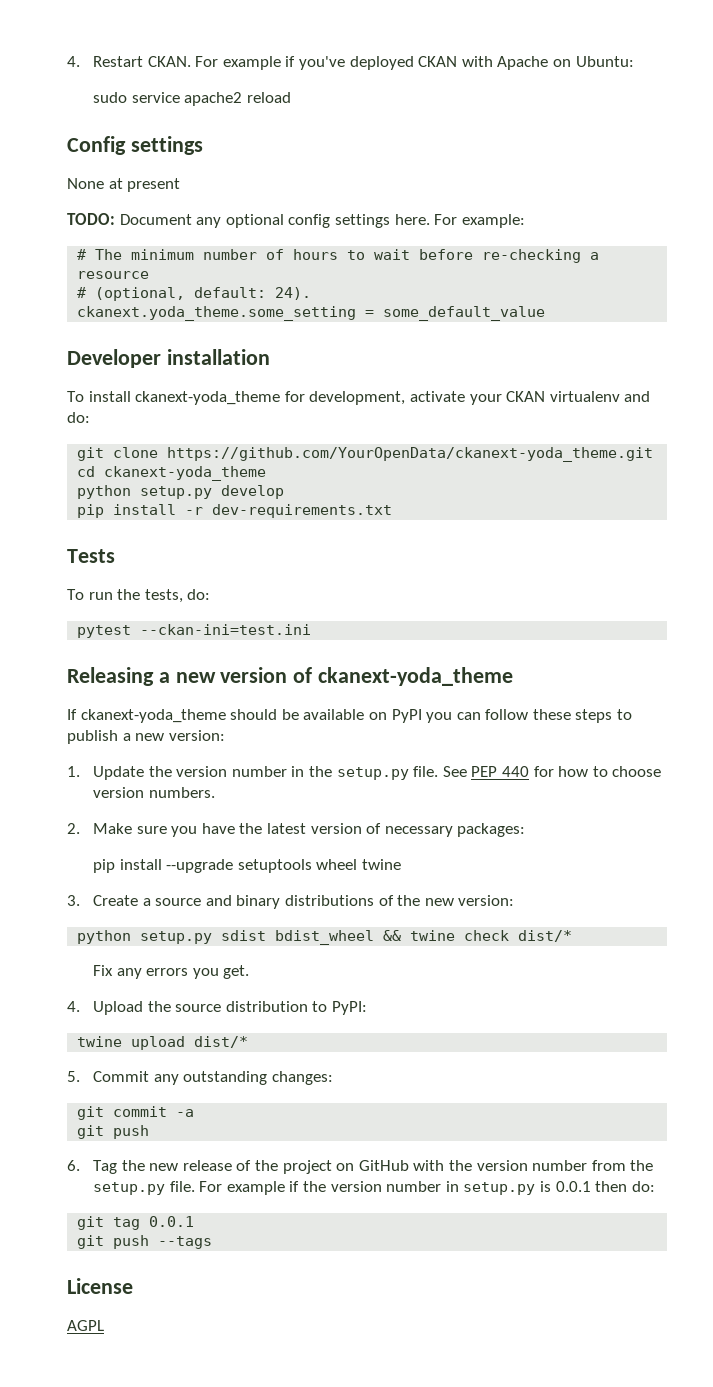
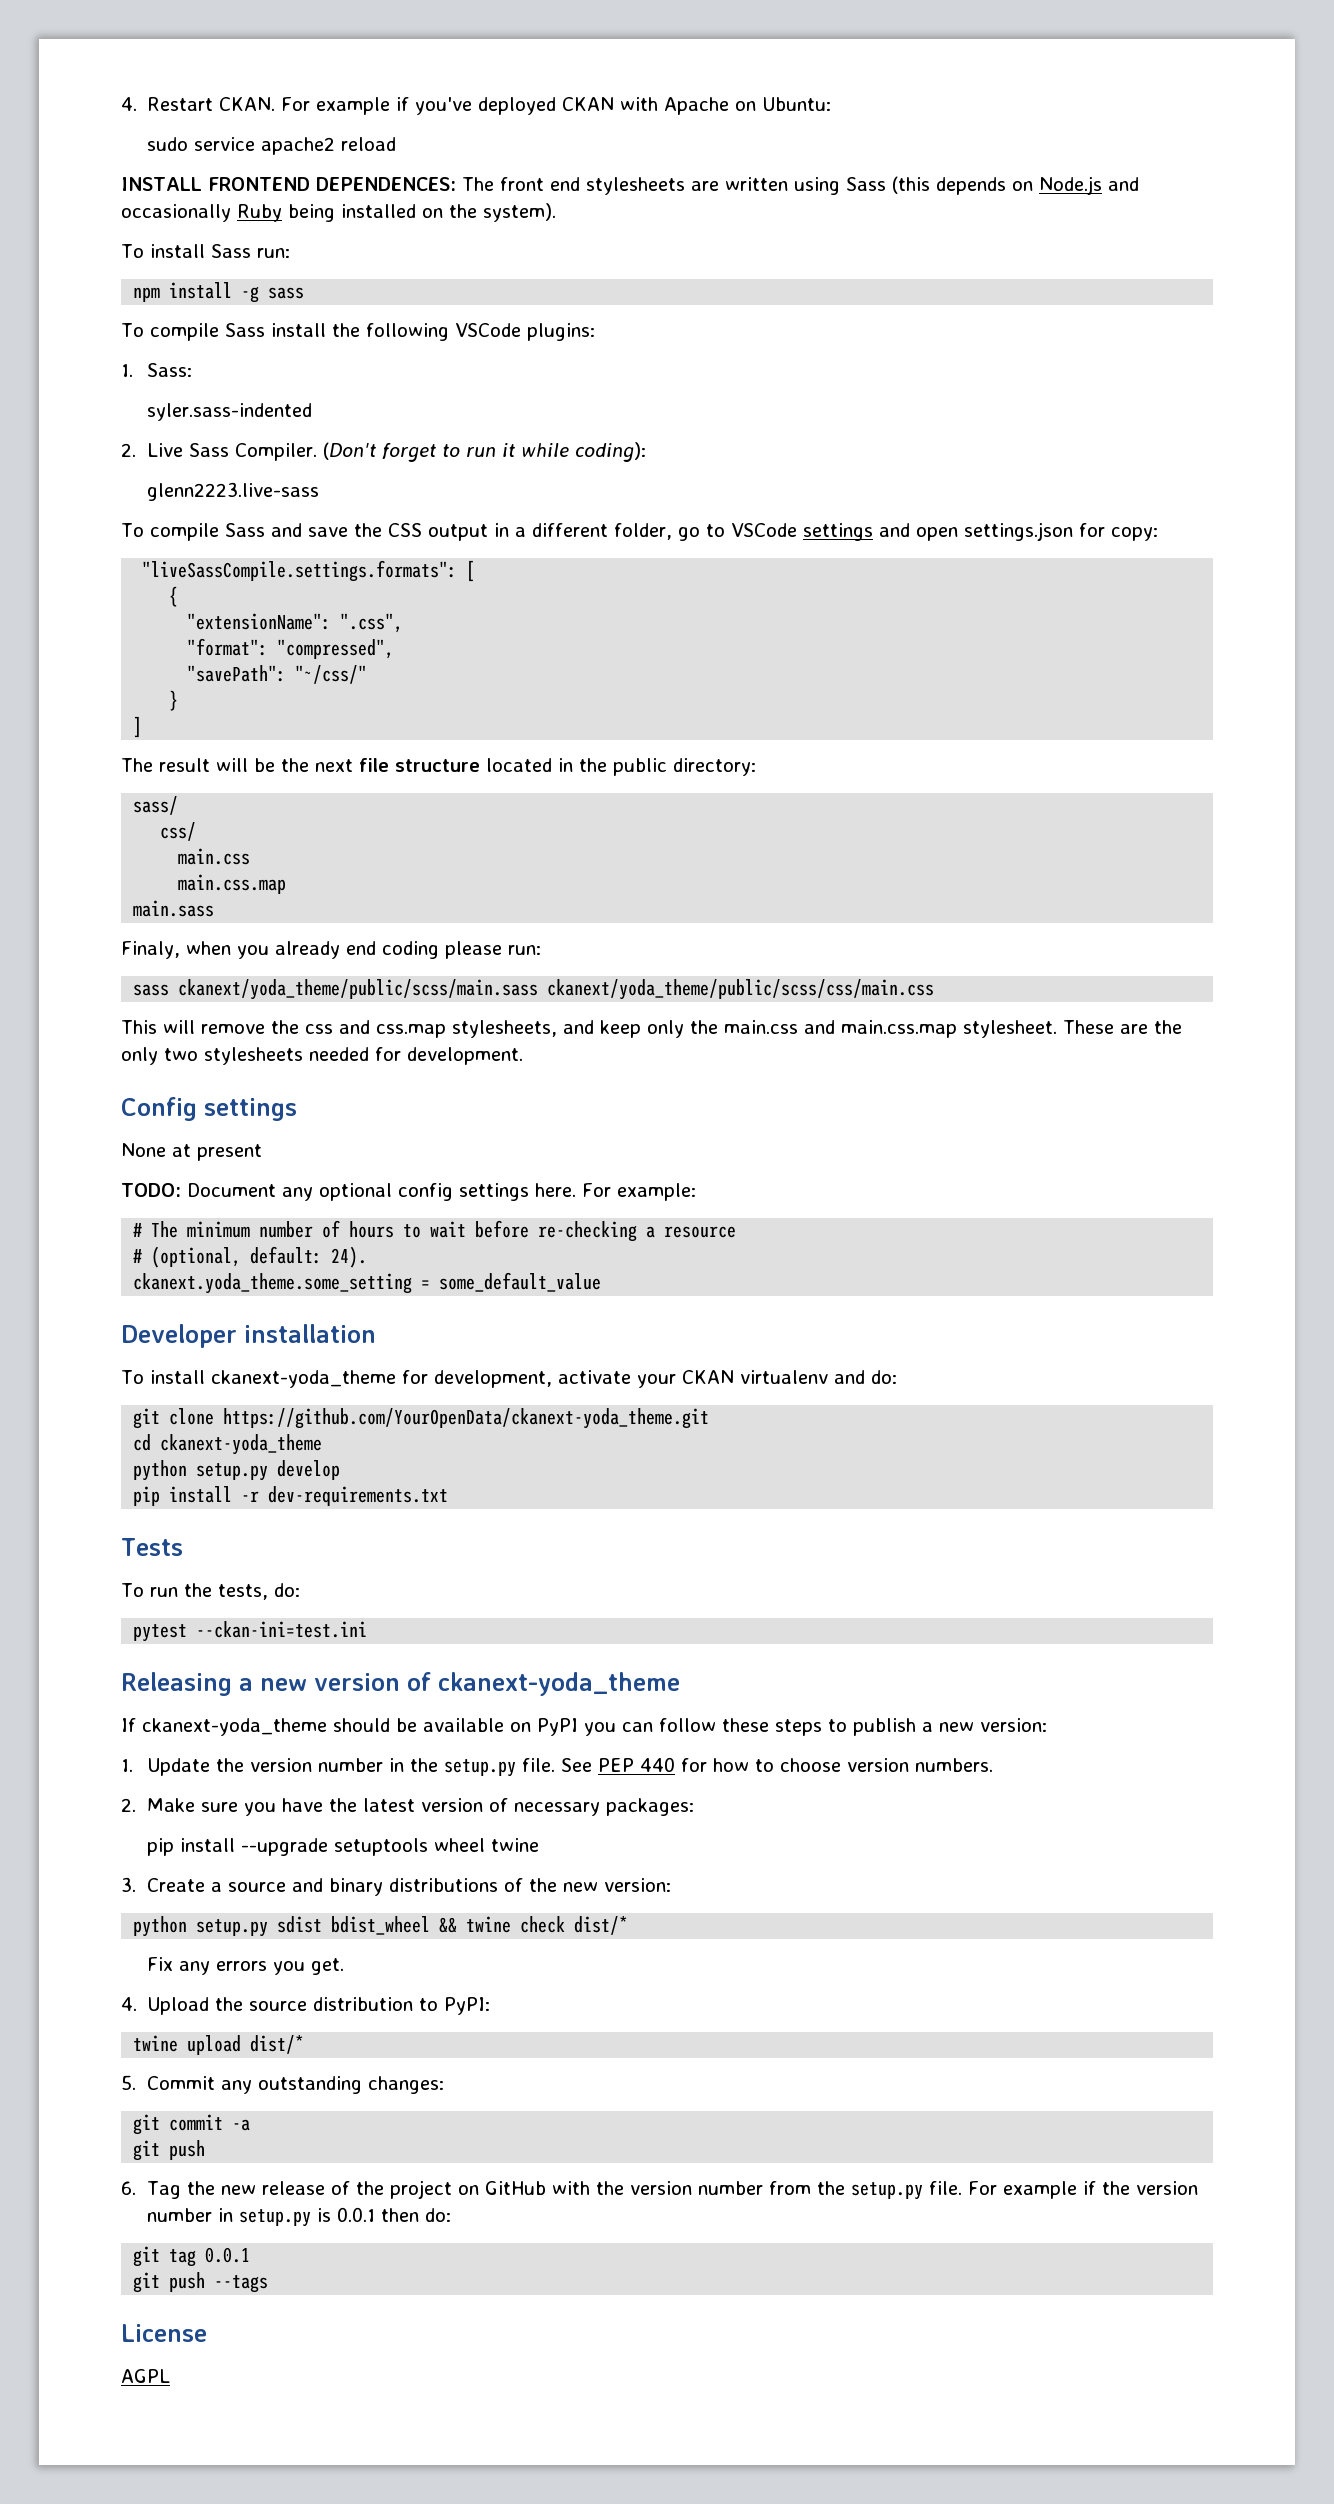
(291, 97) none -> [121,176,1139,195] [121,203,556,222] [121,244,290,258] [133,282,305,303] [121,323,595,341] [121,363,192,377] [146,403,312,421] [121,442,646,462] [146,482,319,501] [121,522,1158,541] [142,560,476,582] [169,586,179,607] [187,613,404,633] [187,638,395,659] [187,665,368,684] [169,690,179,711] [133,716,143,738] [121,758,756,776] [133,796,179,815] [160,822,197,841] [178,848,251,865] [178,874,287,894] [133,900,215,917] [121,941,541,959] [133,979,935,1000] [121,1020,1182,1038] [121,1047,523,1065] // INSTALL FRONTEND DEPENDENCES: The front end stylesheets are written using Sass (this depends on Node.js and occasionally Ruby being installed on the system). // To install Sass run: // npm install -g sass // To compile Sass install the following VSCode plugins: // 1. Sass: // syler.sass-indented // 2. Live Sass Compiler. (Don't forget to run it while coding): // glenn2223.live-sass // To compile Sass and save the CSS output in a different folder, go to VSCode settings and open settings.json for copy: // "liveSassCompile.settings.formats": [ // { // "extensionName": ".css", // "format": "compressed", // "savePath": "~/css/" // } // ] // The result will be the next file structure located in the public directory: // sass/ // css/ // main.css // main.css.map // main.sass // Finaly, when you already end coding please run: // sass ckanext/yoda_theme/public/scss/main.sass ckanext/yoda_theme/public/scss/css/main.css // This will remove the css and css.map stylesheets, and keep only the main.css and main.css.map stylesheet. These are the only two stylesheets needed for development.

